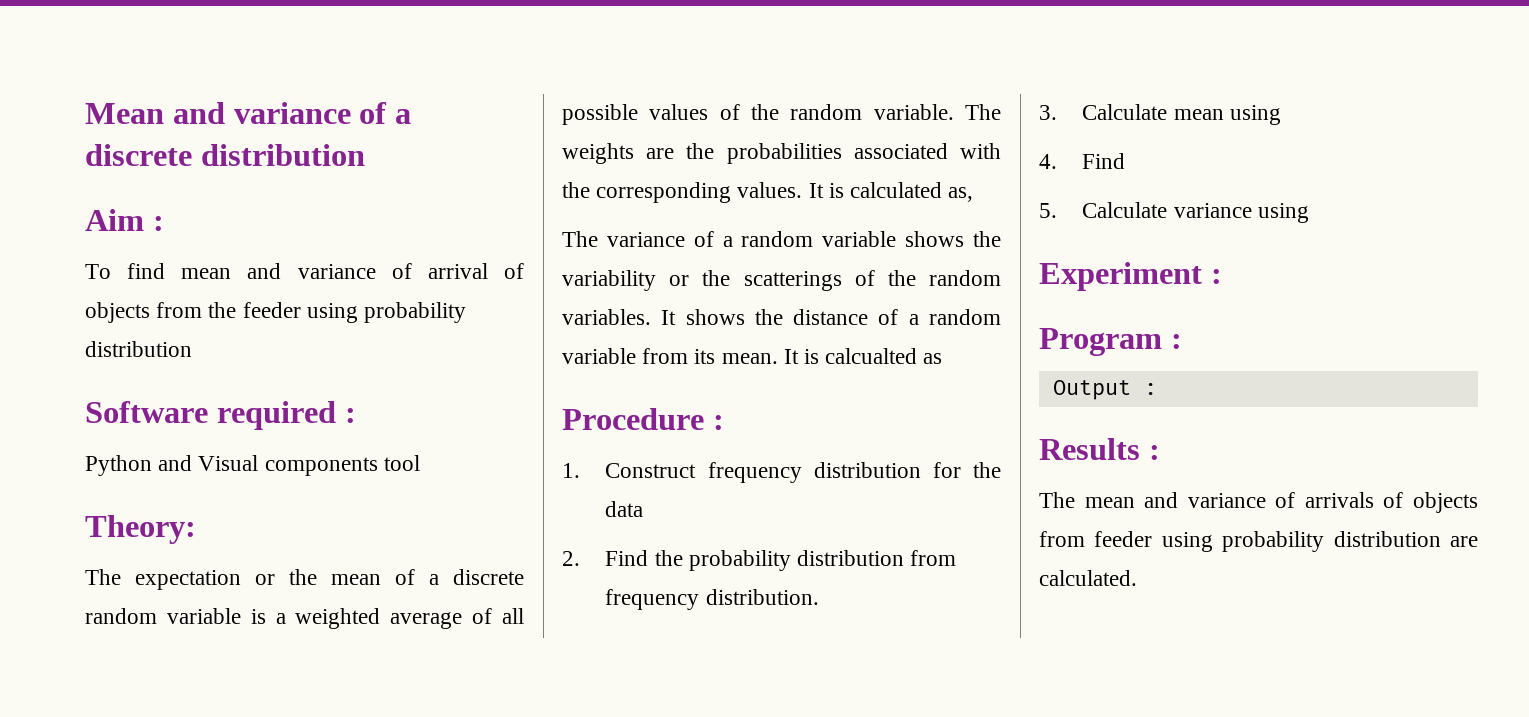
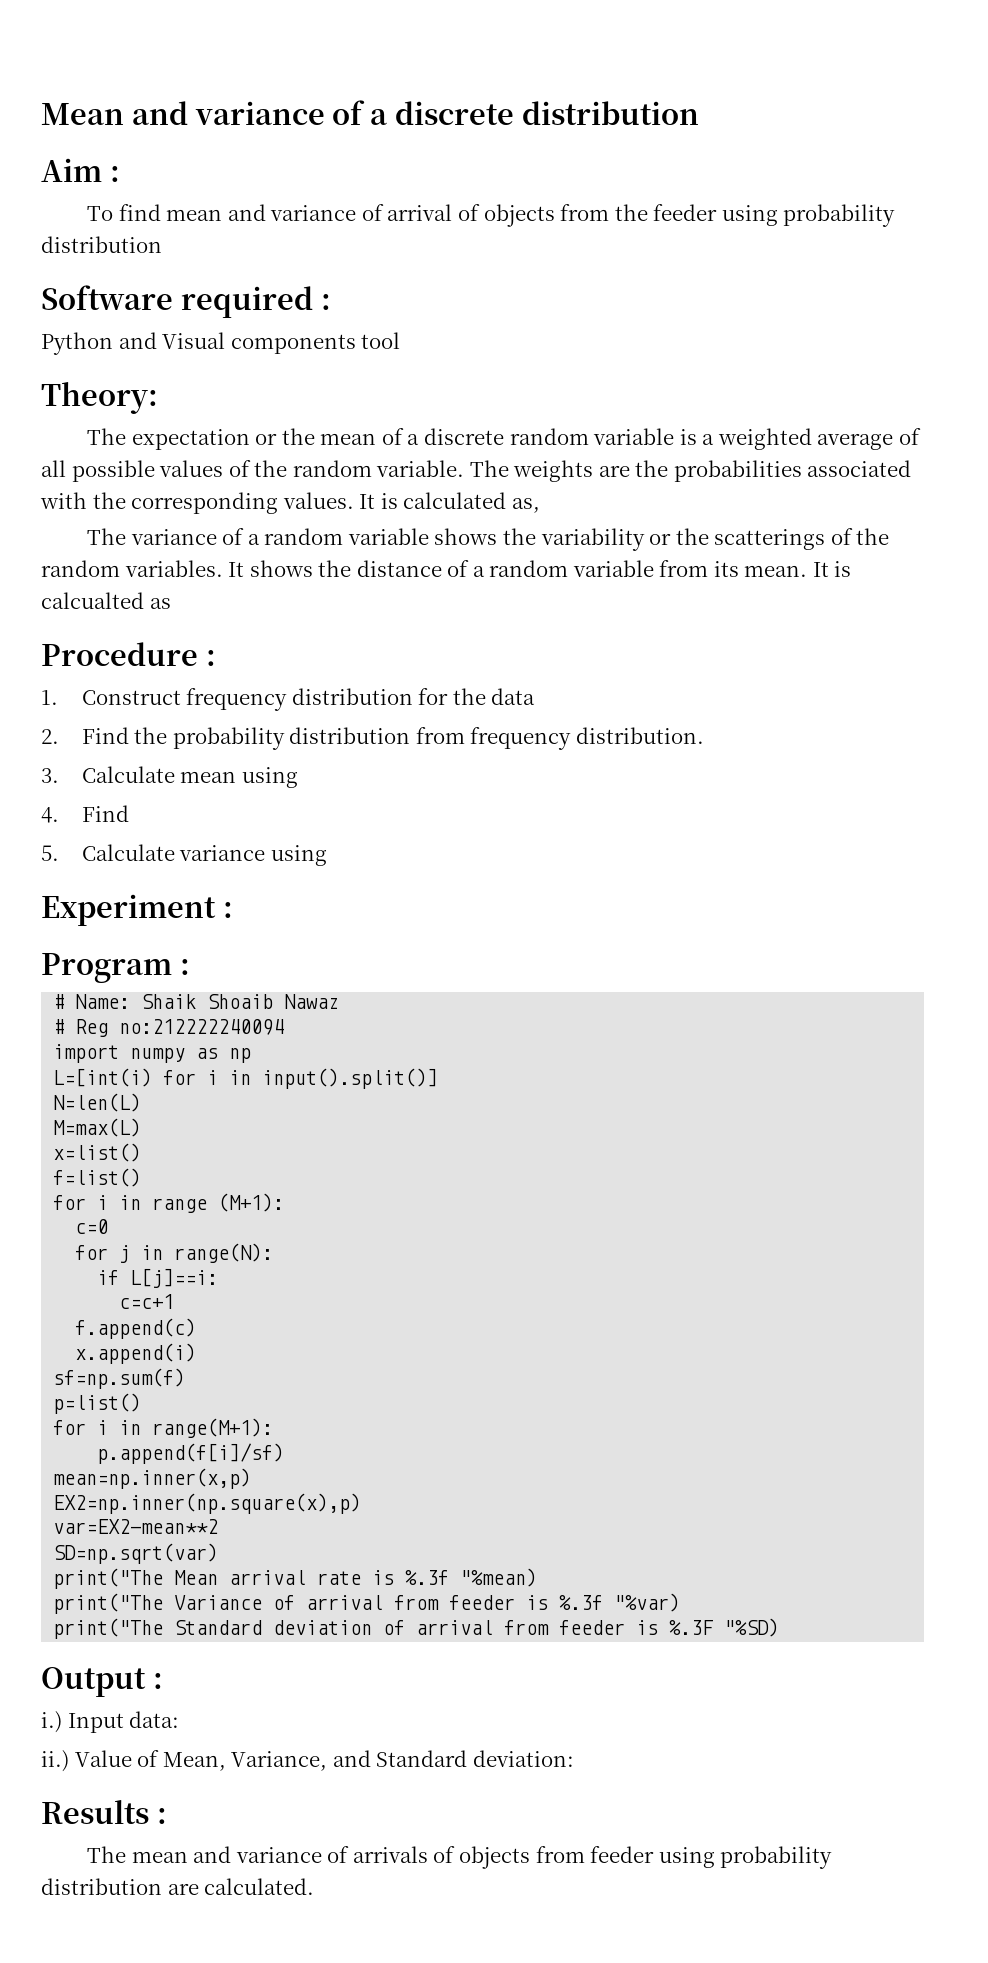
[1052,380,1157,400] Output : -> [53,994,340,1009] [53,1019,285,1037] [53,1044,252,1063] [53,1068,439,1089] [53,1093,142,1112] [53,1118,142,1137] [53,1143,142,1162] [53,1168,142,1187] [53,1193,285,1213] [75,1219,109,1234] [75,1243,274,1263] [97,1268,219,1288] [119,1294,175,1309] [75,1318,197,1339] [75,1343,197,1364] [53,1368,186,1389] [53,1393,142,1414] [53,1418,274,1438] [97,1443,285,1464] [53,1468,252,1489] [53,1493,362,1514] [53,1519,219,1534] [53,1543,219,1564] [53,1568,538,1589] [53,1593,681,1614] [53,1618,780,1639] [41,1667,163,1697] [41,1711,180,1733] [41,1750,574,1772] # Name: Shaik Shoaib Nawaz // # Reg no:212222240094 // import numpy as np // L=[int(i) for i in input().split()] // N=len(L) // M=max(L) // x=list() // f=list() // for i in range (M+1): // c=0 // for j in range(N): // if L[j]==i: // c=c+1 // f.append(c) // x.append(i) // sf=np.sum(f) // p=list() // for i in range(M+1): // p.append(f[i]/sf) // mean=np.inner(x,p) // EX2=np.inner(np.square(x),p) // var=EX2-mean**2 // SD=np.sqrt(var) // print("The Mean arrival rate is %.3f "%mean) // print("The Variance of arrival from feeder is %.3f "%var) // print("The Standard deviation of arrival from feeder is %.3F "%SD) // Output : // i.) Input data: // ii.) Value of Mean, Variance, and Standard deviation:

